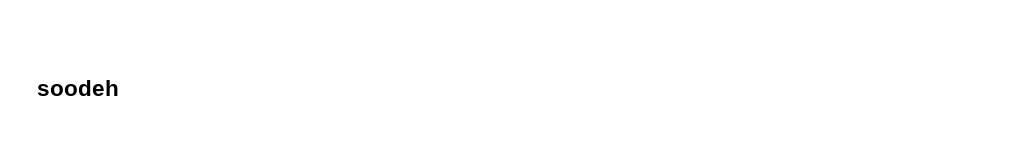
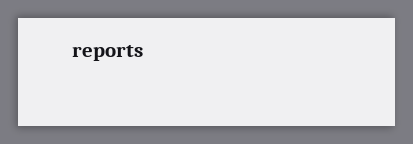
[37,80,119,96] soodeh -> [72,45,143,61] reports

